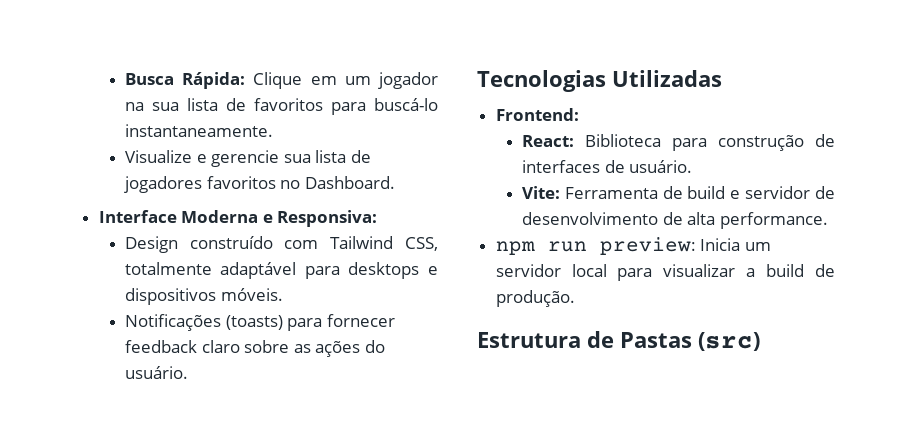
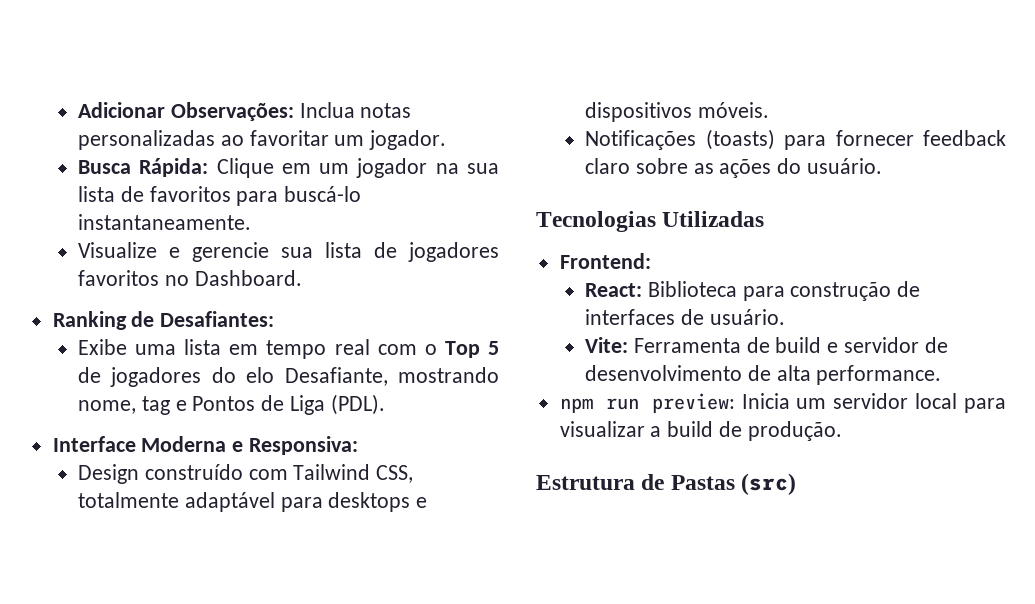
(124, 79) none -> [78,102,412,121] [78,130,447,150] Adicionar Observações: Inclua notas personalizadas ao favoritar um jogador. //
(395, 182) none -> [52,311,275,330] [78,339,499,359] [78,367,499,387] [78,394,385,415] // Ranking de Desafiantes: // Exibe uma lista em tempo real com o Top 5 de jogadores do elo Desafiante, mostrando nome, tag e Pontos de Liga (PDL).

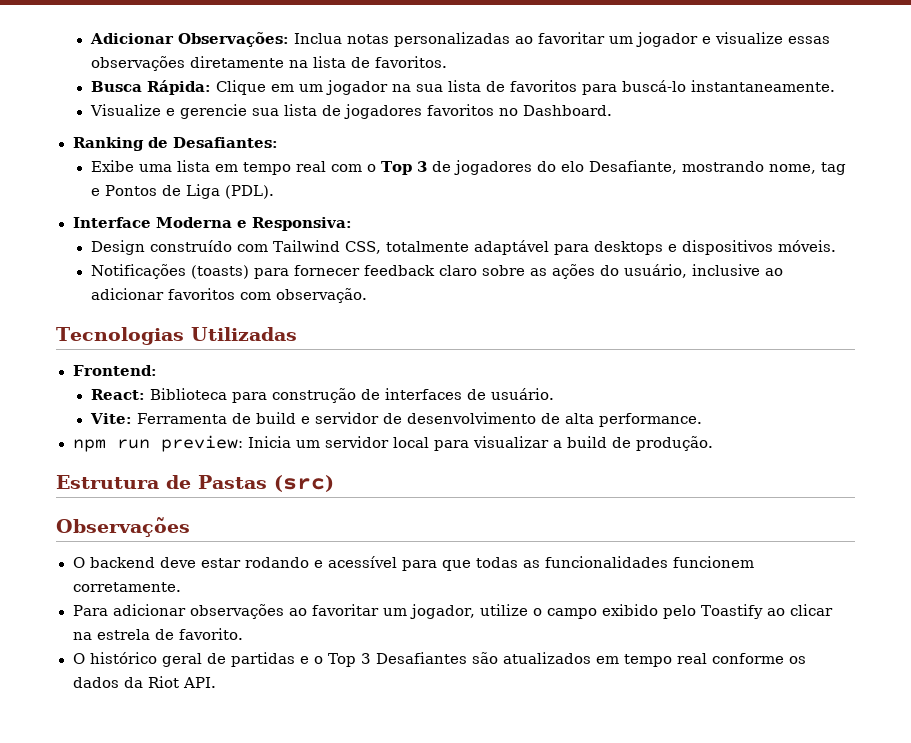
[369,130,447,150] jogador. -> [635,32,830,47] [90,56,447,71] jogador e visualize essas observações diretamente na lista de favoritos.
[488,341,499,355] 5 -> [416,161,427,172] 3
[807,158,883,174] usuário. -> [623,264,783,278] [90,288,367,303] usuário, inclusive ao adicionar favoritos com observação.
(797, 484) none -> [56,517,190,537] [72,556,754,571] [72,582,181,592] [72,604,834,619] [72,628,243,640] [72,652,807,667] [72,676,216,688] // Observações // O backend deve estar rodando e acessível para que todas as funcionalidades funcionem corretamente. // Para adicionar observações ao favoritar um jogador, utilize o campo exibido pelo Toastify ao clicar na estrela de favorito. // O histórico geral de partidas e o Top 3 Desafiantes são atualizados em tempo real conforme os dados da Riot API.

